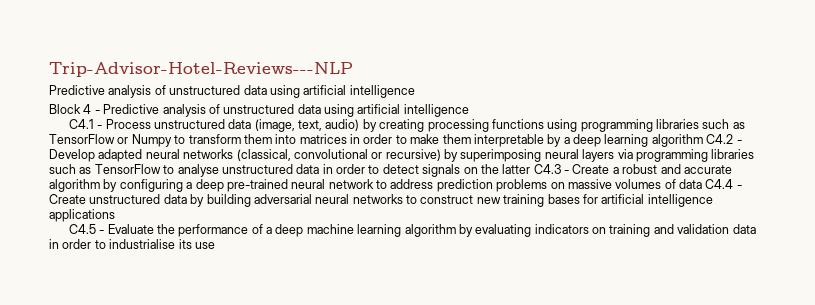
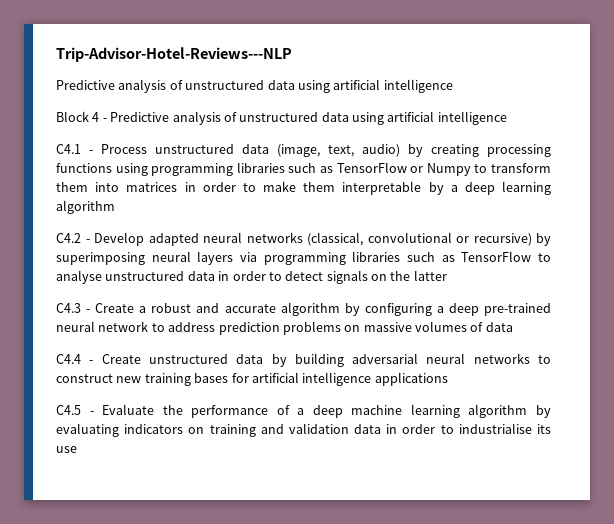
(703, 140) none -> (115, 207) //
(531, 169) none -> (447, 275) //
(702, 184) none -> (513, 327) //

